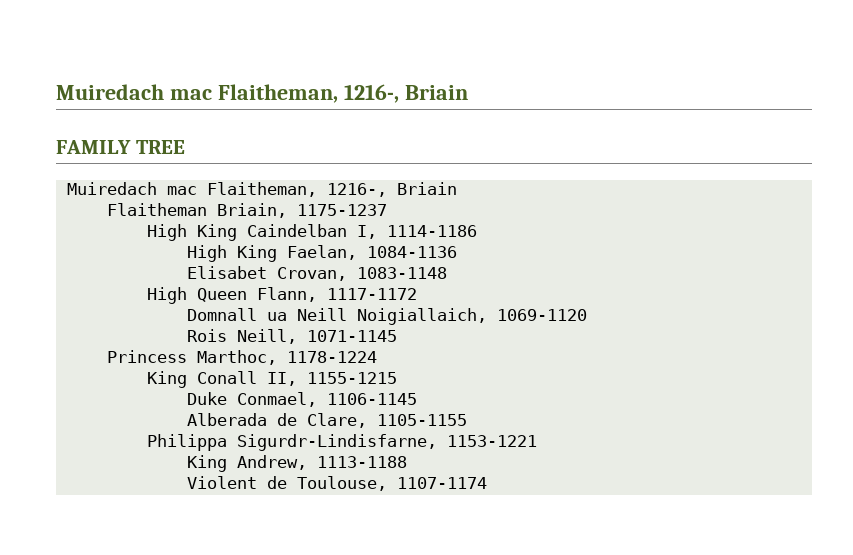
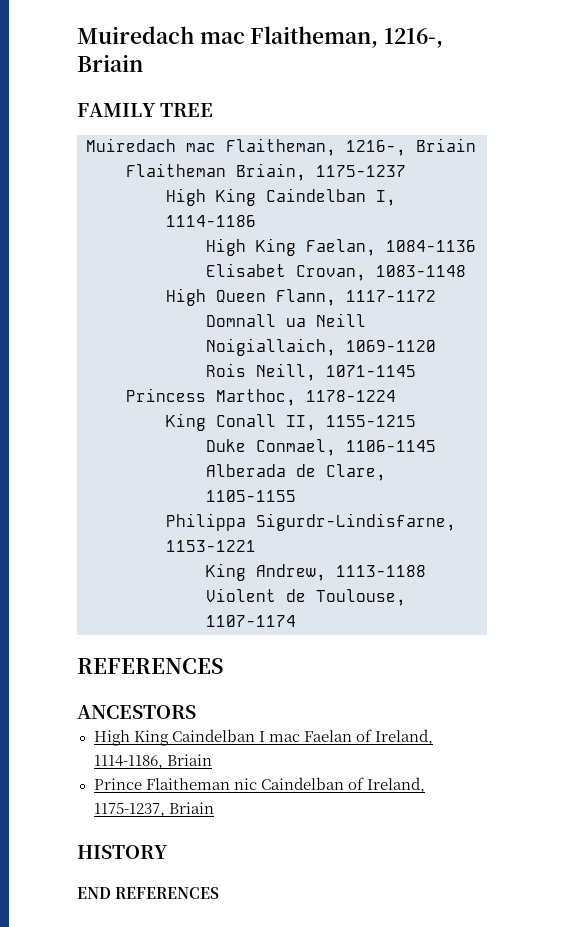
(487, 483) none -> [77,658,224,674] [77,705,196,719] [93,729,433,746] [93,754,212,769] [93,777,425,793] [93,802,214,817] [77,845,168,859] [77,887,220,899] // REFERENCES // ANCESTORS // High King Caindelban I mac Faelan of Ireland, 1114-1186, Briain // Prince Flaitheman nic Caindelban of Ireland, 1175-1237, Briain // HISTORY // END REFERENCES

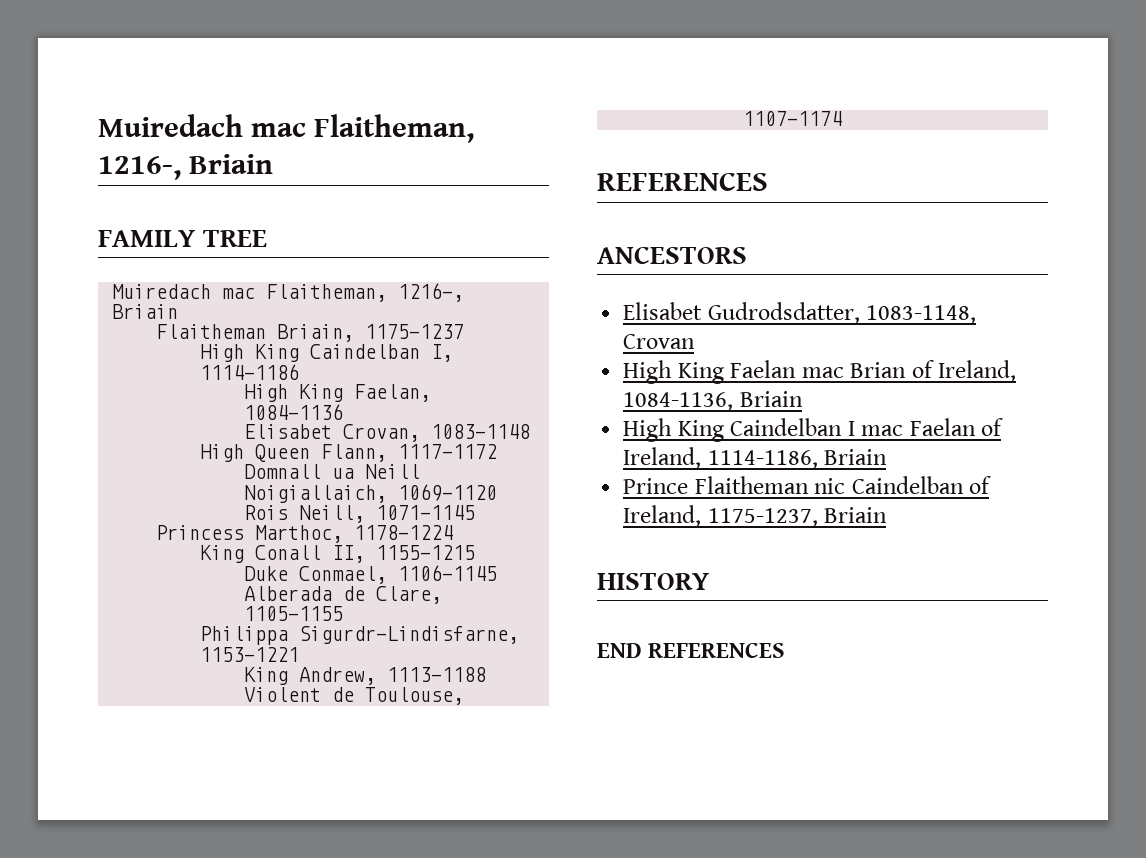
(196, 712) none -> [623,302,977,324] [623,334,696,349] [623,360,1017,384] [623,391,803,411] // Elisabet Gudrodsdatter, 1083-1148, Crovan // High King Faelan mac Brian of Ireland, 1084-1136, Briain

